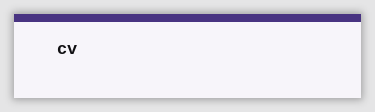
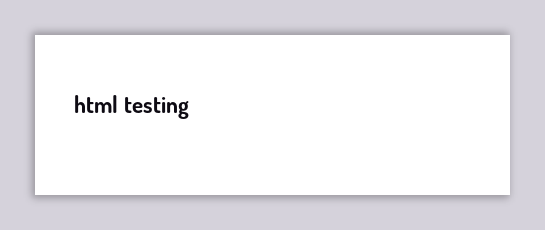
[57,45,77,54] cv -> [74,95,190,119] html testing

